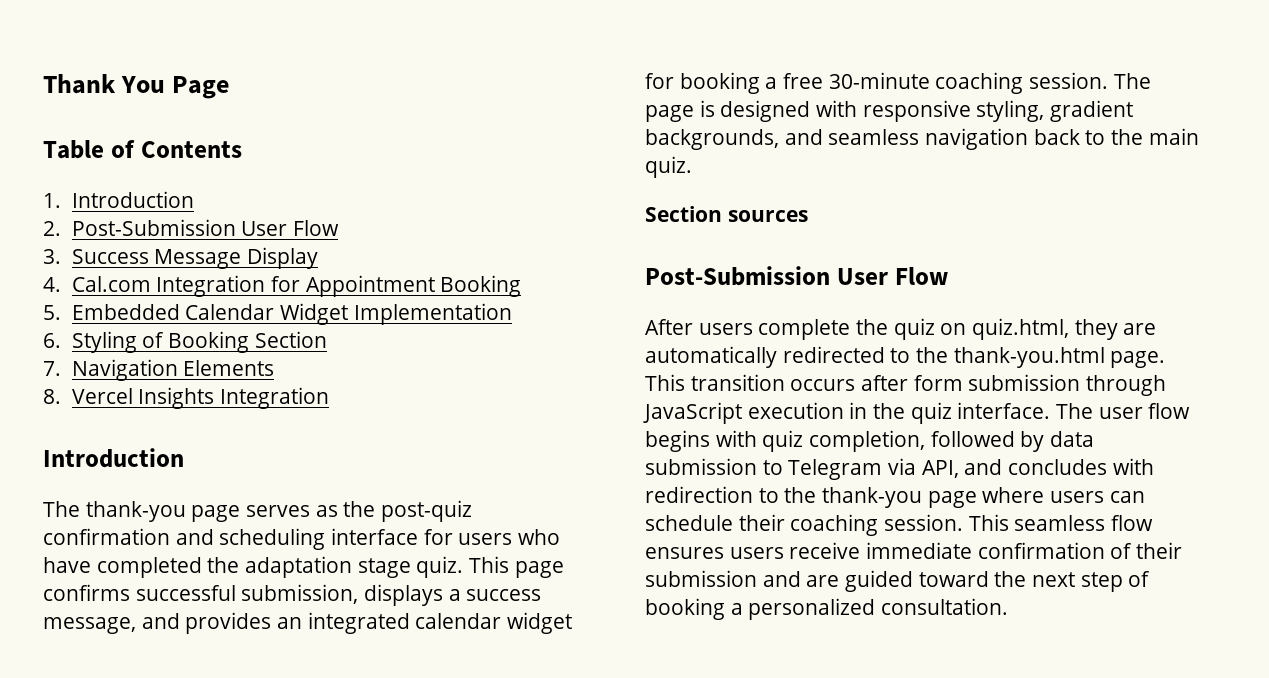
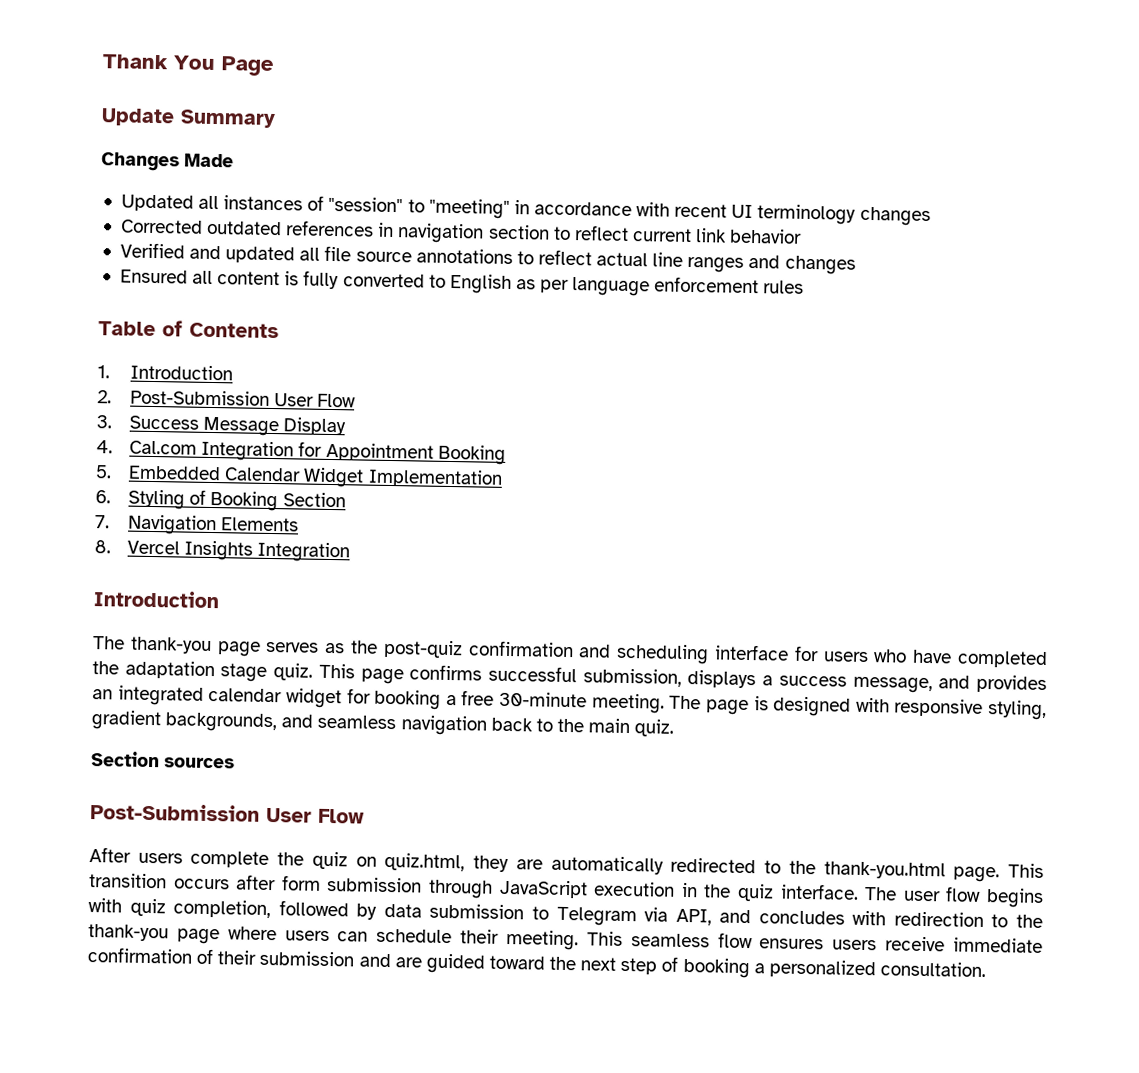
(230, 87) none -> [101,108,276,129] [101,152,235,172] [120,194,931,227] [120,219,803,244] [119,242,856,275] [119,269,805,297] // Update Summary // Changes Made // Updated all instances of "session" to "meeting" in accordance with recent UI terminology changes // Corrected outdated references in navigation section to reflect current link behavior // Verified and updated all file source annotations to reflect actual line ranges and changes // Ensured all content is fully converted to English as per language enforcement rules
[935,72,1109,94] coaching session. -> [591,693,665,714] meeting.
[790,514,964,536] coaching session. -> [506,929,580,951] meeting.

